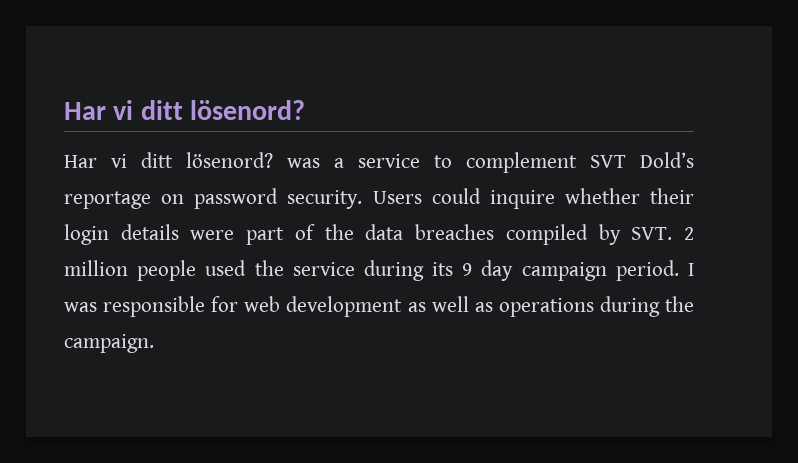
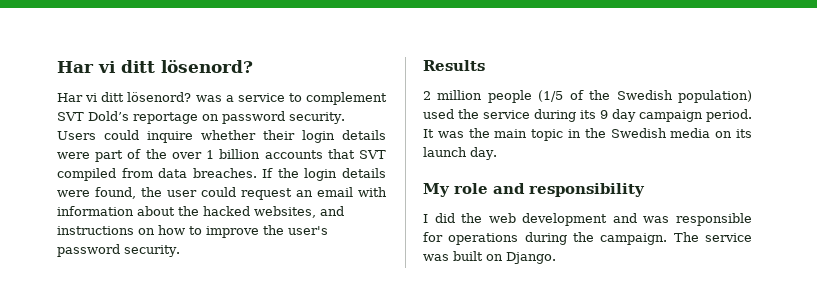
[365,224,695,245] [64,260,197,281] data breaches compiled by SVT. 2 million people -> [171,149,387,159] [57,168,386,181] [57,187,387,200] [57,206,344,218] [57,225,328,238] [57,244,180,257] [423,60,485,71] [423,90,752,103] over 1 billion accounts that SVT compiled from data breaches. If the login details were found, the user could request an email with information about the hacked websites, and instructions on how to improve the user's password security. // Results // 2 million people (1/5 of the Swedish population)
[688,263,694,276] [64,296,695,317] [64,334,154,353] I was responsible for web development as well as operations during the campaign. -> [423,128,752,141] [423,147,497,160] [423,183,645,197] [423,213,752,226] [423,232,752,245] [423,251,556,264] It was the main topic in the Swedish media on its launch day. // My role and responsibility // I did the web development and was responsible for operations during the campaign. The service was built on Django.

